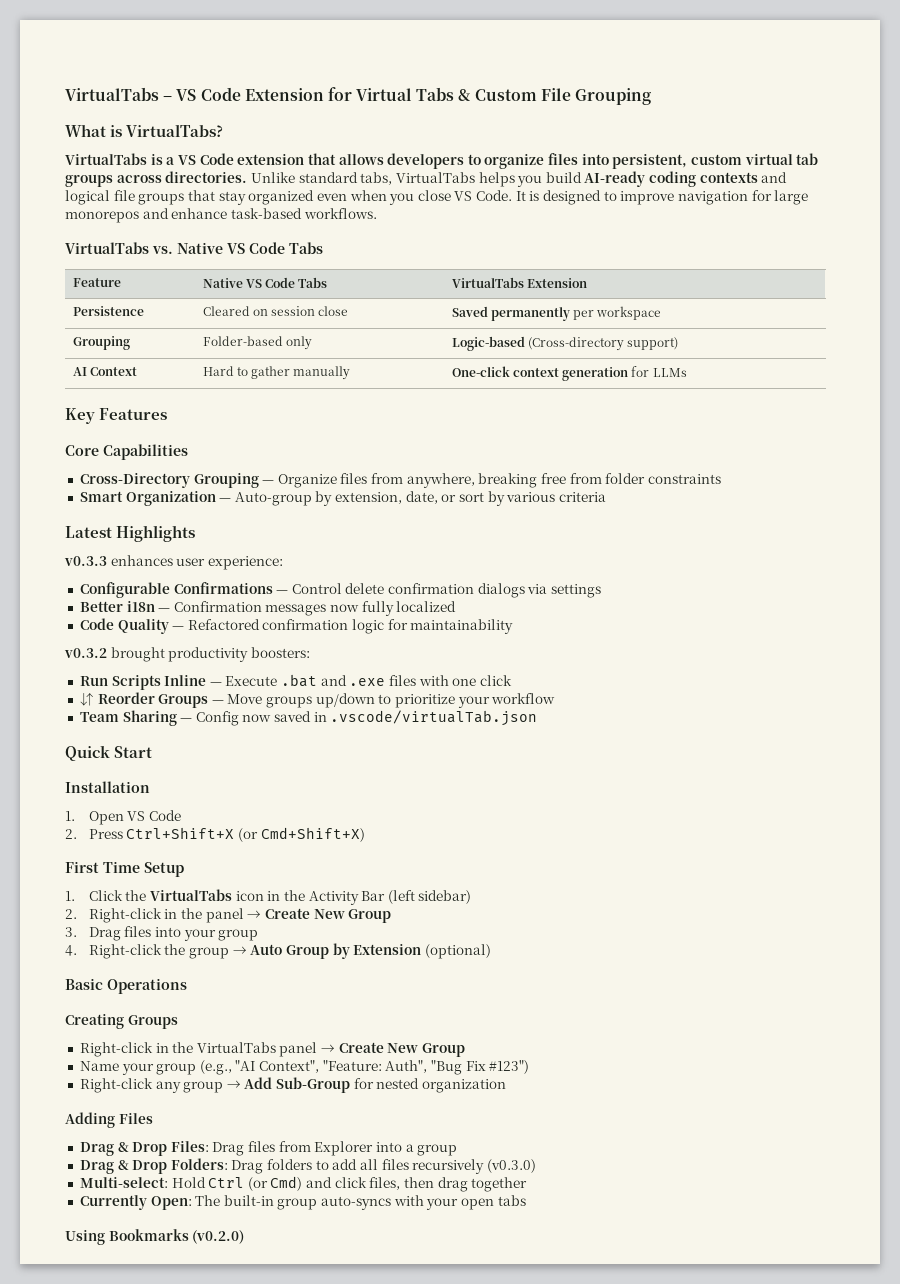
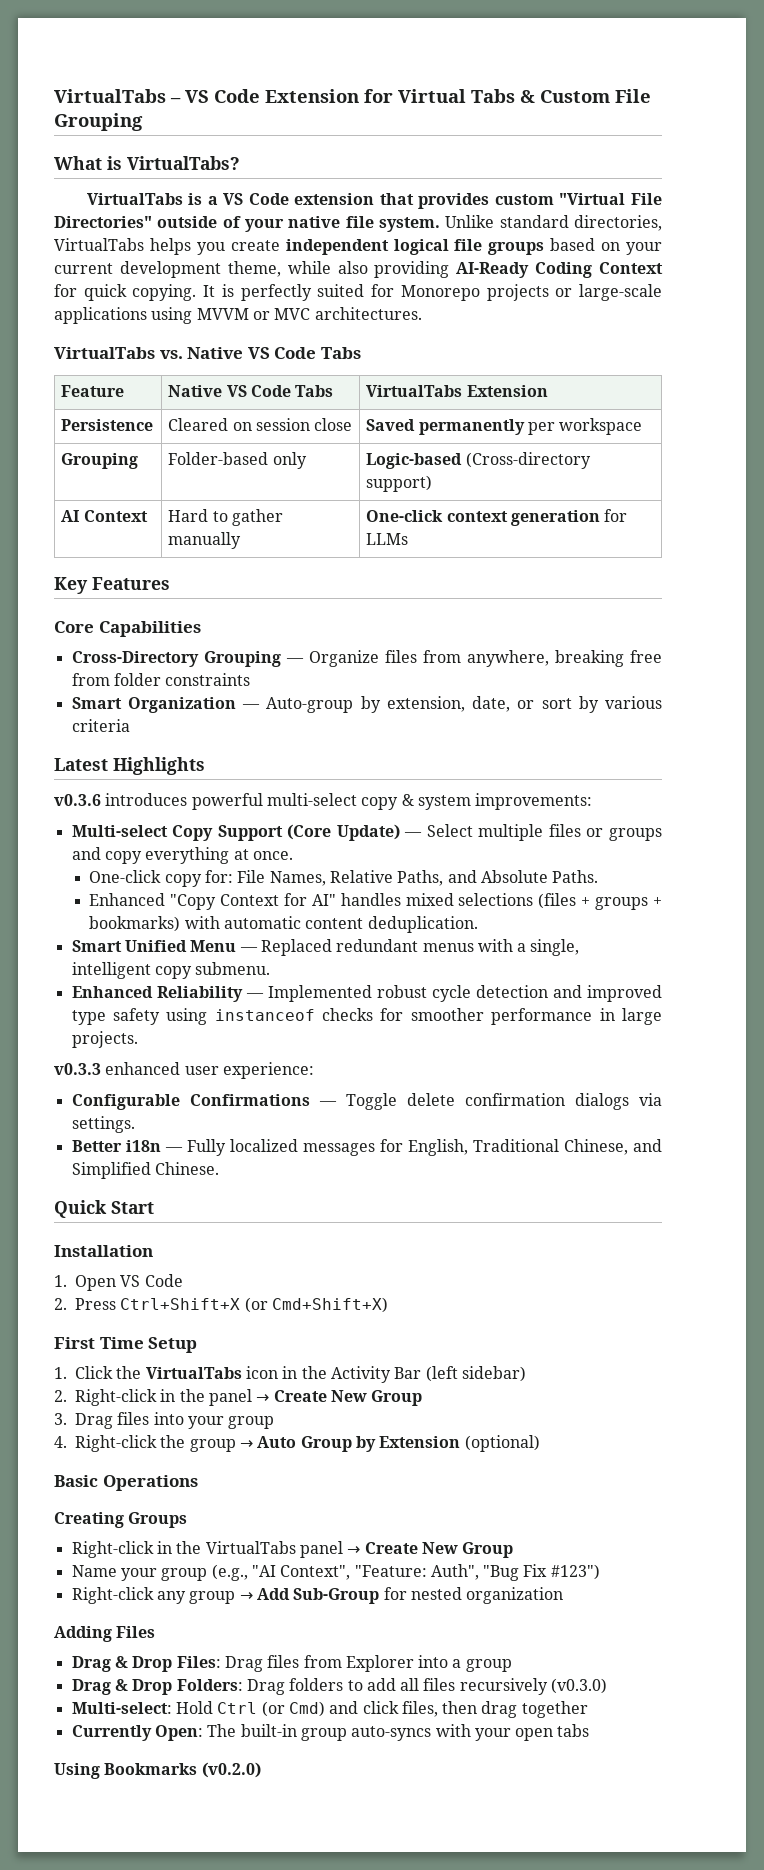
[338,153,819,169] [65,171,248,187] allows developers to organize files into persistent, custom virtual tab groups across directories. -> [418,193,663,209] [54,216,440,232] provides custom "Virtual File Directories" outside of your native file system.
[360,172,393,185] tabs, -> [574,215,662,231] directories,
[545,171,788,187] [65,190,809,205] [65,208,377,223] build AI-ready coding contexts and logical file groups that stay organized even when you close VS Code. It is designed to improve navigation for large monorepos and enhance task-based workflows. -> [230,238,662,255] [54,261,663,278] [54,284,663,301] [54,307,422,324] create independent logical file groups based on your current development theme, while also providing AI-Ready Coding Context for quick copying. It is perfectly suited for Monorepo projects or large-scale applications using MVVM or MVC architectures.
(196, 533) none -> [54,793,593,810] [71,824,662,841] [71,847,293,864] [89,870,599,887] [89,893,662,910] [89,916,478,933] [71,939,580,956] [71,962,271,979] [71,985,662,1002] [71,1008,662,1025] [71,1031,138,1048] // v0.3.6 introduces powerful multi-select copy & system improvements: // Multi-select Copy Support (Core Update) — Select multiple files or groups and copy everything at once. // One-click copy for: File Names, Relative Paths, and Absolute Paths. // Enhanced "Copy Context for AI" handles mixed selections (files + groups + bookmarks) with automatic content deduplication. // Smart Unified Menu — Replaced redundant menus with a single, intelligent copy submenu. // Enhanced Reliability — Implemented robust cycle detection and improved type safety using instanceof checks for smoother performance in large projects.
[110,555,173,566] enhances -> [105,1062,181,1075] enhanced
[291,583,342,594] Control -> [345,1093,397,1110] Toggle
[551,584,602,598] settings -> [71,1116,135,1133] settings.
[173,601,457,616] [79,618,514,634] [64,647,310,662] [79,674,512,690] [79,692,556,708] [79,710,538,726] Confirmation messages now fully localized // Code Quality — Refactored confirmation logic for maintainability // v0.3.2 brought productivity boosters: // Run Scripts Inline — Execute .bat and .exe files with one click // ⇵ Reorder Groups — Move groups up/down to prioritize your workflow // Team Sharing — Config now saved in .vscode/virtualTab.json -> [186,1139,662,1156] [71,1162,219,1179] Fully localized messages for English, Traditional Chinese, and Simplified Chinese.

